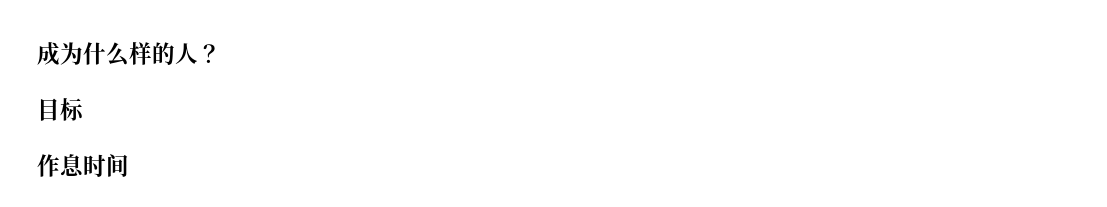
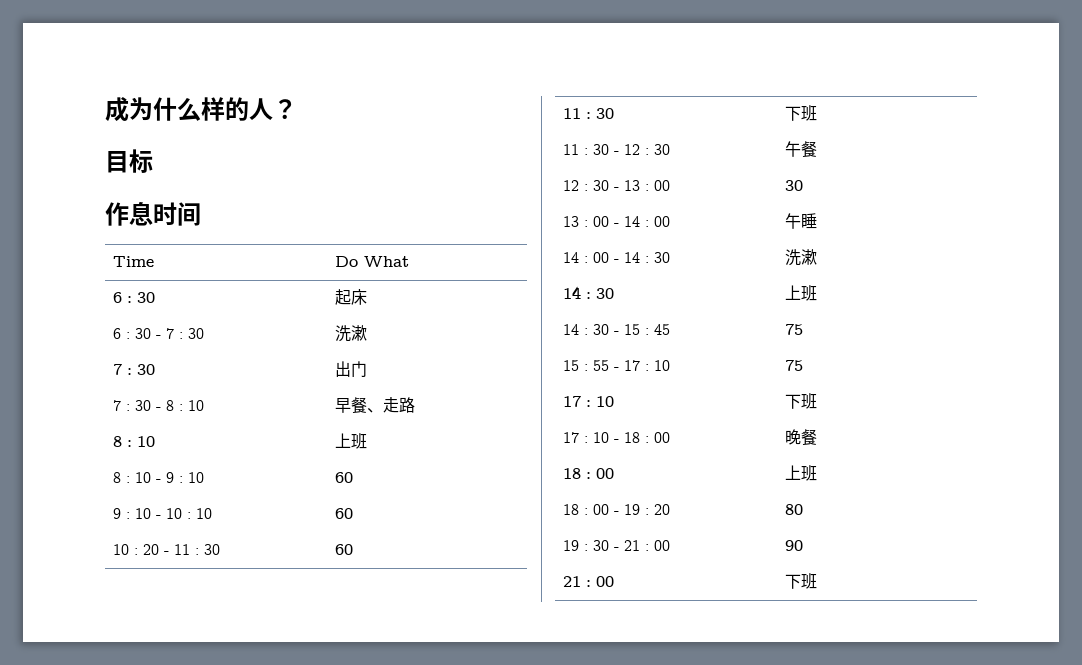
(129, 165) none -> [112,256,154,267] [334,256,409,267] [112,292,155,303] [334,289,367,305] [112,328,204,339] [334,325,367,342] [112,364,155,375] [334,361,367,377] [112,400,204,411] [334,397,415,413] [112,436,155,447] [334,433,367,449] [112,472,204,483] [334,472,353,483] [112,508,212,519] [334,508,353,519] [112,544,220,555] [334,544,353,555] [562,108,614,119] [784,105,817,121] [562,144,670,155] [784,141,817,157] [562,180,670,191] [784,180,803,191] [562,216,670,227] [784,213,817,229] [562,252,670,263] [784,249,817,266] [562,286,614,299] [784,285,817,301] [562,324,670,335] [784,324,803,335] [562,360,670,371] [784,360,803,371] [562,396,614,407] [784,393,817,409] [562,432,670,443] [784,429,817,445] [562,468,614,479] [784,465,817,481] [562,504,670,515] [784,504,803,515] [562,540,670,551] [784,540,803,551] [562,576,614,587] [784,573,817,589] // Time | Do What // 6 : 30 | 起床 // 6 : 30 - 7 : 30 | 洗漱 // 7 : 30 | 出门 // 7 : 30 - 8 : 10 | 早餐、走路 // 8 : 10 | 上班 // 8 : 10 - 9 : 10 | 60 // 9 : 10 - 10 : 10 | 60 // 10 : 20 - 11 : 30 | 60 // 11 : 30 | 下班 // 11 : 30 - 12 : 30 | 午餐 // 12 : 30 - 13 : 00 | 30 // 13 : 00 - 14 : 00 | 午睡 // 14 : 00 - 14 : 30 | 洗漱 // 14 : 30 | 上班 // 14 : 30 - 15 : 45 | 75 // 15 : 55 - 17 : 10 | 75 // 17 : 10 | 下班 // 17 : 10 - 18 : 00 | 晚餐 // 18 : 00 | 上班 // 18 : 00 - 19 : 20 | 80 // 19 : 30 - 21 : 00 | 90 // 21 : 00 | 下班

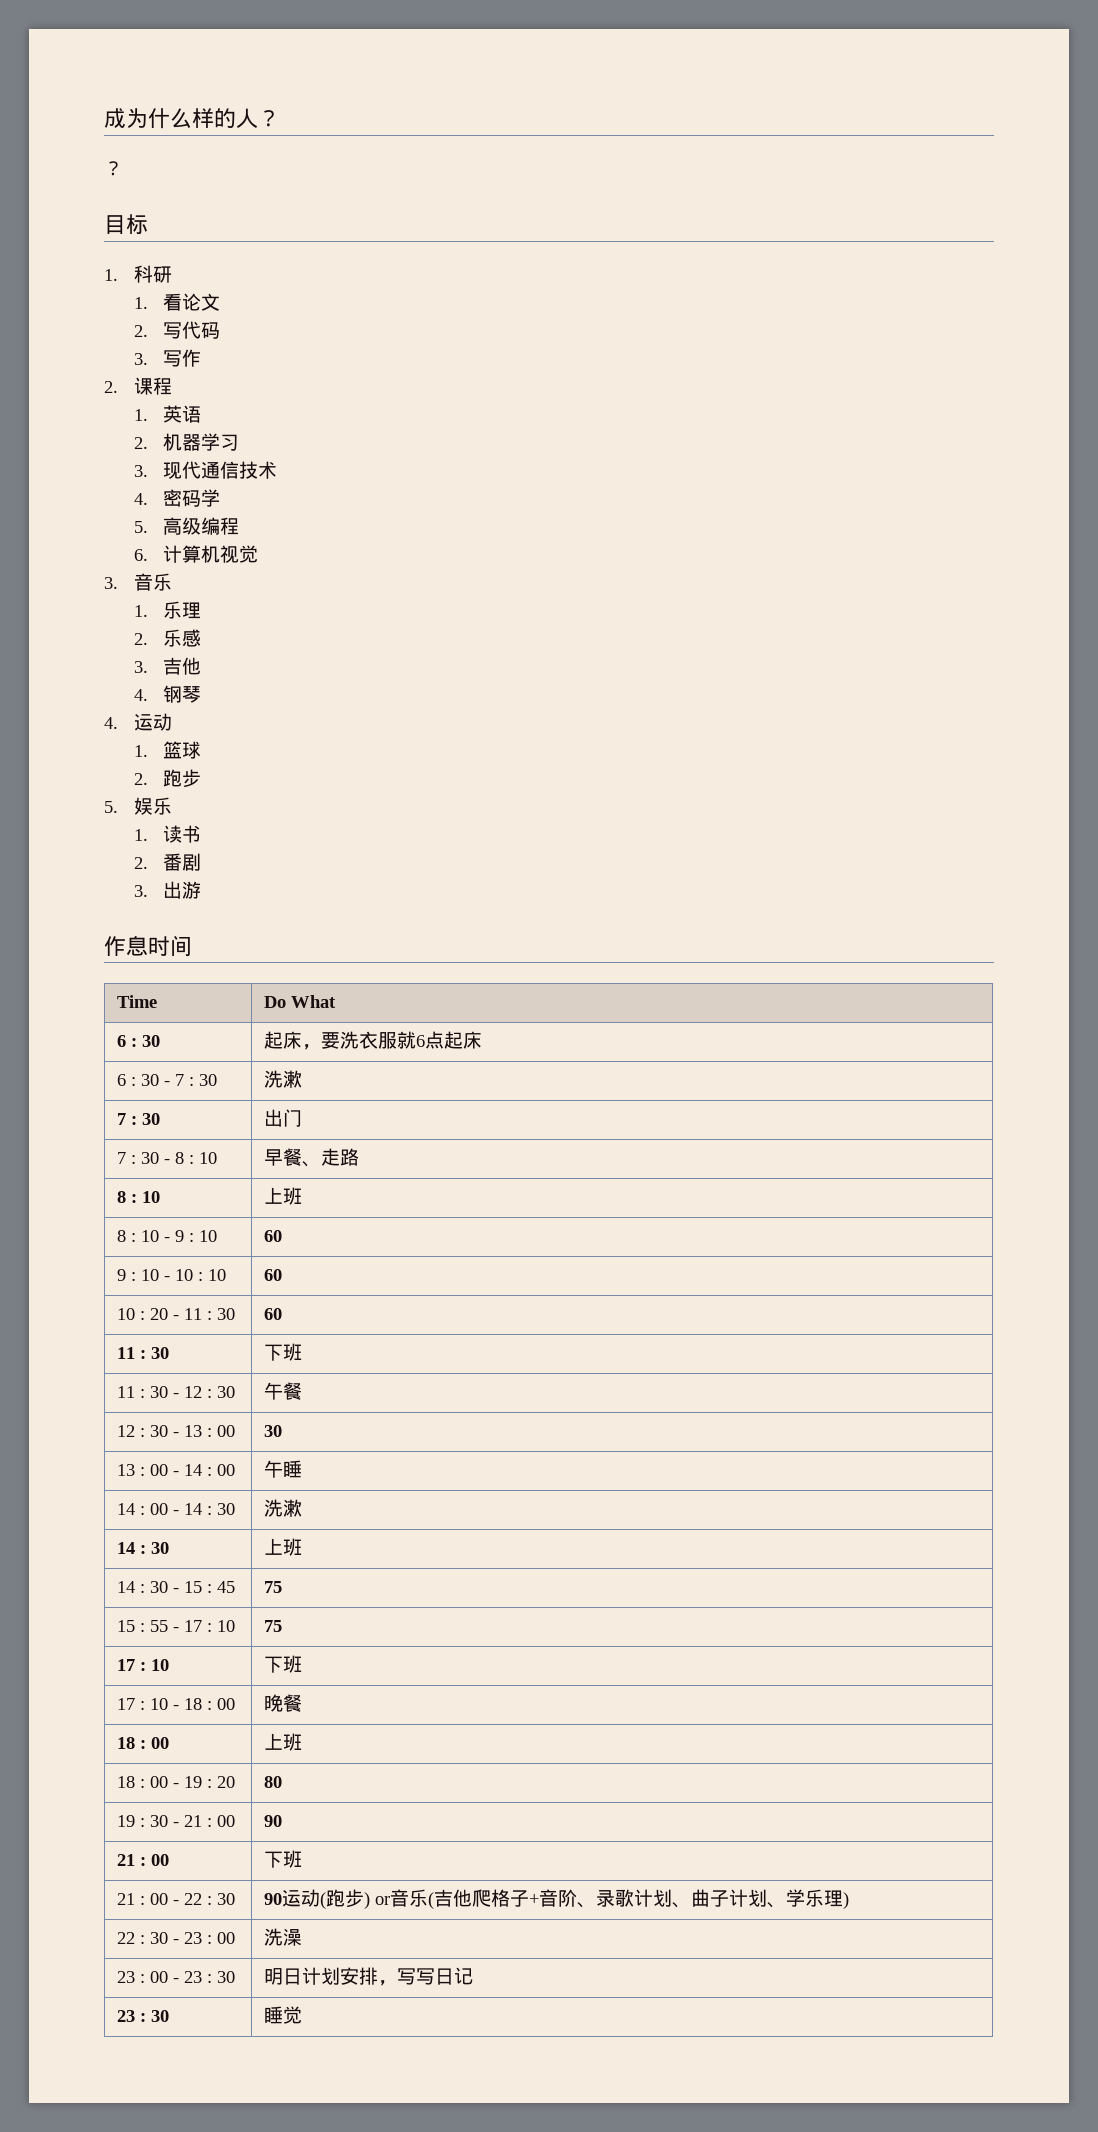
(297, 109) none -> [104,161,123,176] // ？
(153, 161) none -> [104,265,172,283] [133,293,221,311] [133,321,221,339] [133,349,202,367] [104,377,172,395] [133,405,202,423] [133,433,240,451] [133,461,278,479] [133,489,221,507] [133,517,240,535] [133,545,259,563] [104,573,172,591] [133,601,202,619] [133,629,202,647] [133,657,202,675] [133,685,202,703] [104,713,172,731] [133,741,202,759] [133,769,202,788] [104,797,172,815] [133,825,202,843] [133,853,202,871] [133,881,202,899] // 1.科研 // 1.看论文 // 2.写代码 // 3.写作 // 2.课程 // 1.英语 // 2.机器学习 // 3.现代通信技术 // 4.密码学 // 5.高级编程 // 6.计算机视觉 // 3.音乐 // 1.乐理 // 2.乐感 // 3.吉他 // 4.钢琴 // 4.运动 // 1.篮球 // 2.跑步 // 5.娱乐 // 1.读书 // 2.番剧 // 3.出游
(367, 297) none -> [302,1031,483,1050] ，要洗衣服就6点起床
(817, 581) none -> [117,1893,236,1905] [264,1889,850,1909] [117,1932,236,1944] [264,1928,303,1946] [117,1971,236,1983] [264,1967,474,1986] [117,2010,170,2022] [264,2006,303,2024] // 21 : 00 - 22 : 30 | 90运动(跑步) or音乐(吉他爬格子+音阶、录歌计划、曲子计划、学乐理) // 22 : 30 - 23 : 00 | 洗澡 // 23 : 00 - 23 : 30 | 明日计划安排，写写日记 // 23 : 30 | 睡觉

